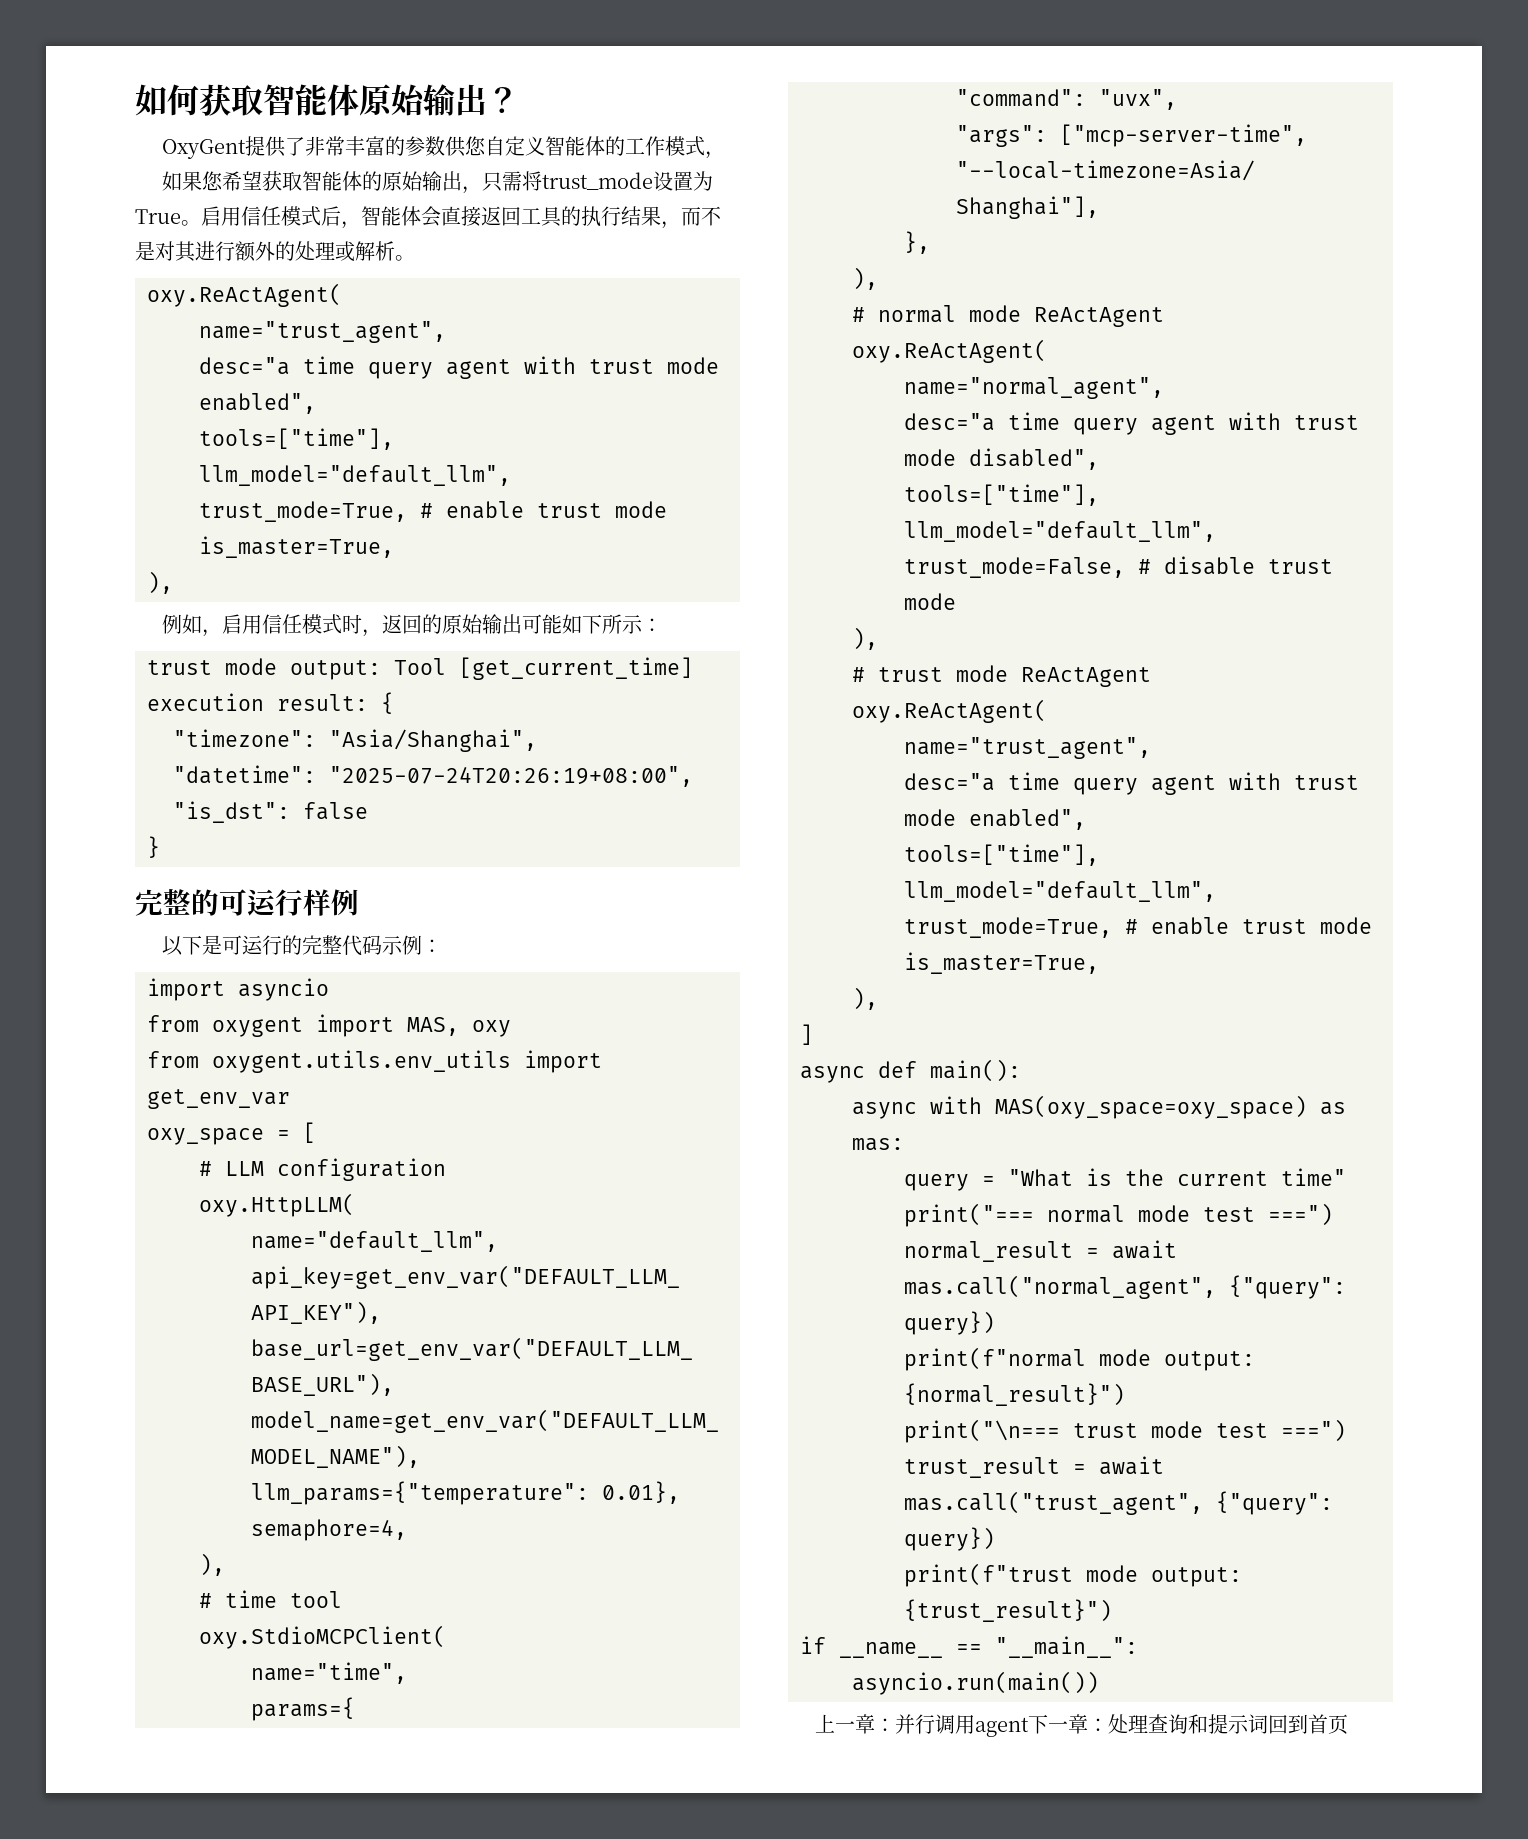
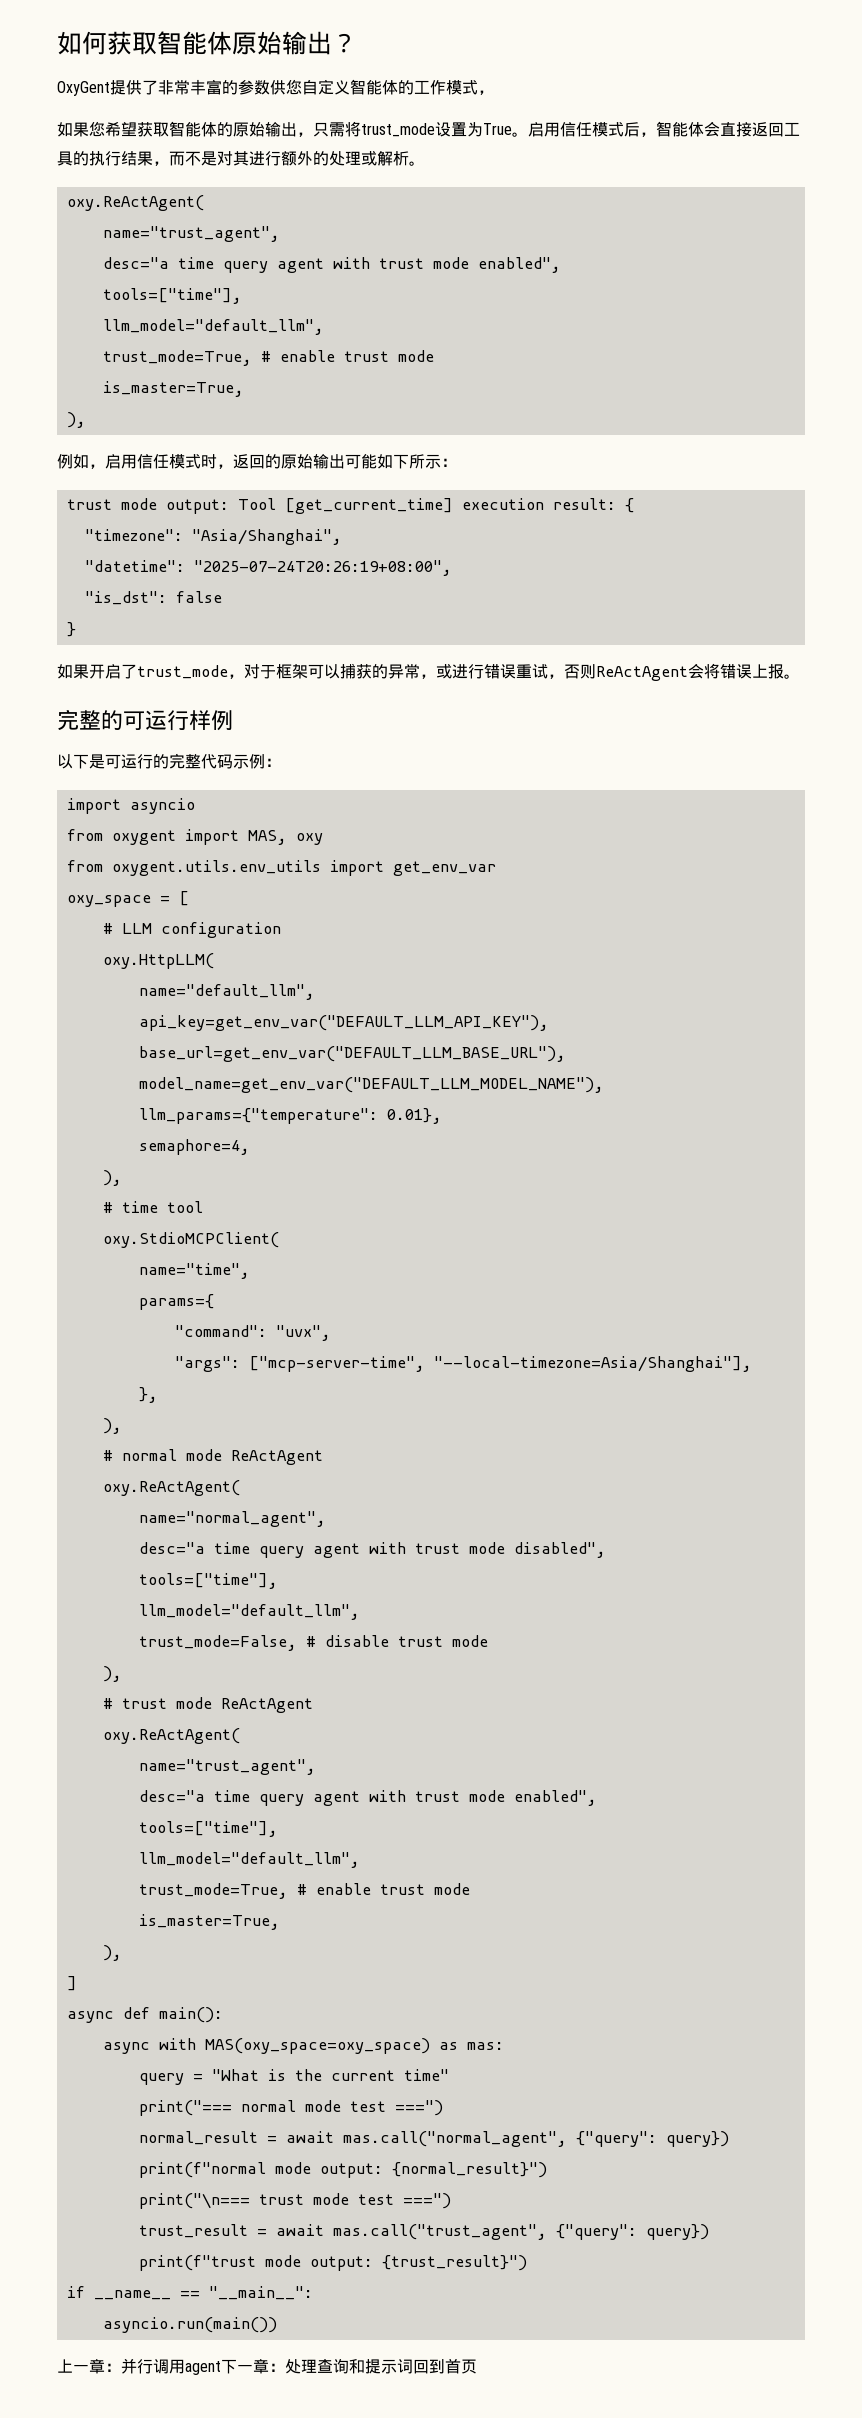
(160, 847) none -> [57,663,800,681] // 如果开启了trust_mode，对于框架可以捕获的异常，或进行错误重试，否则ReActAgent会将错误上报。

